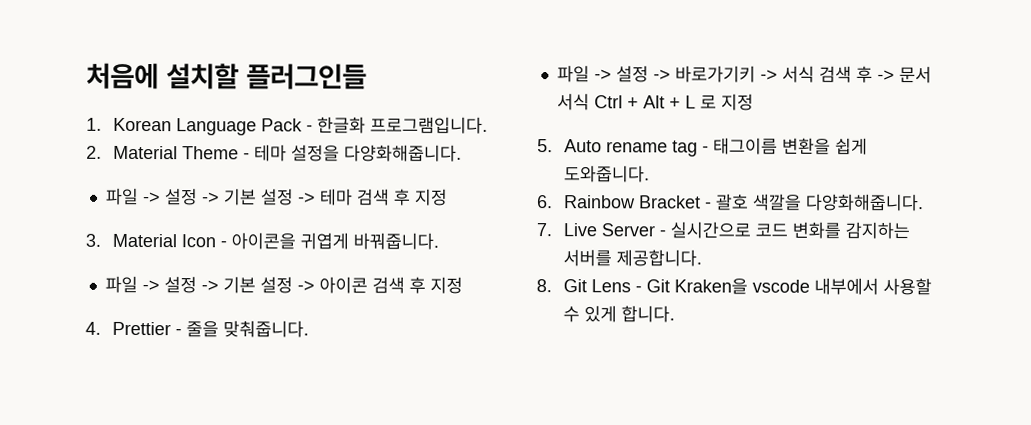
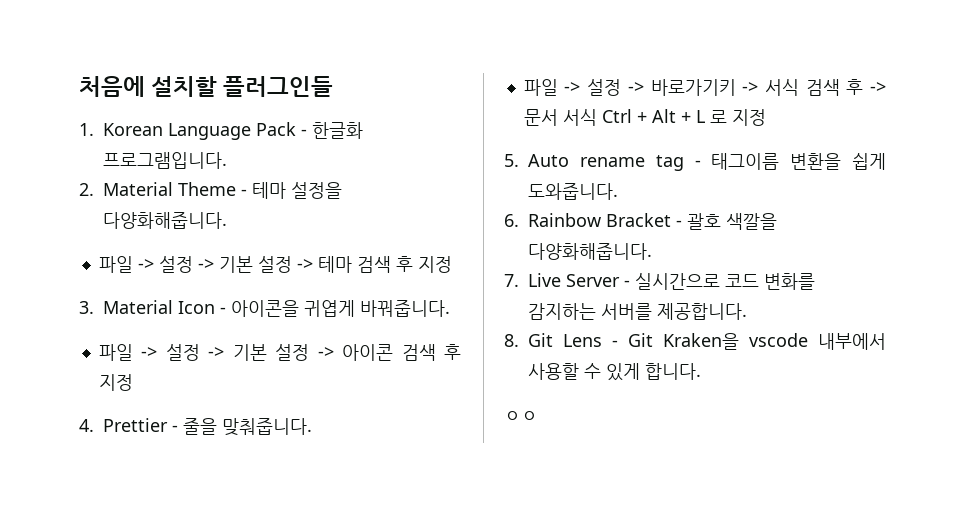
(675, 314) none -> [504,411,538,421] // ㅇㅇ

